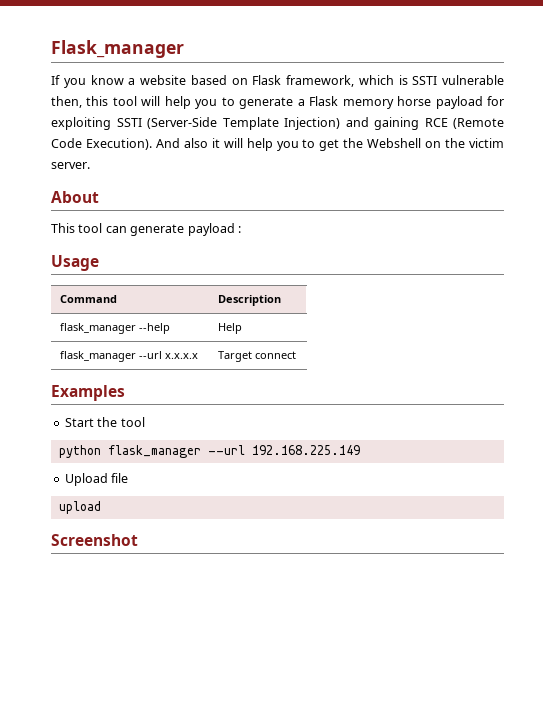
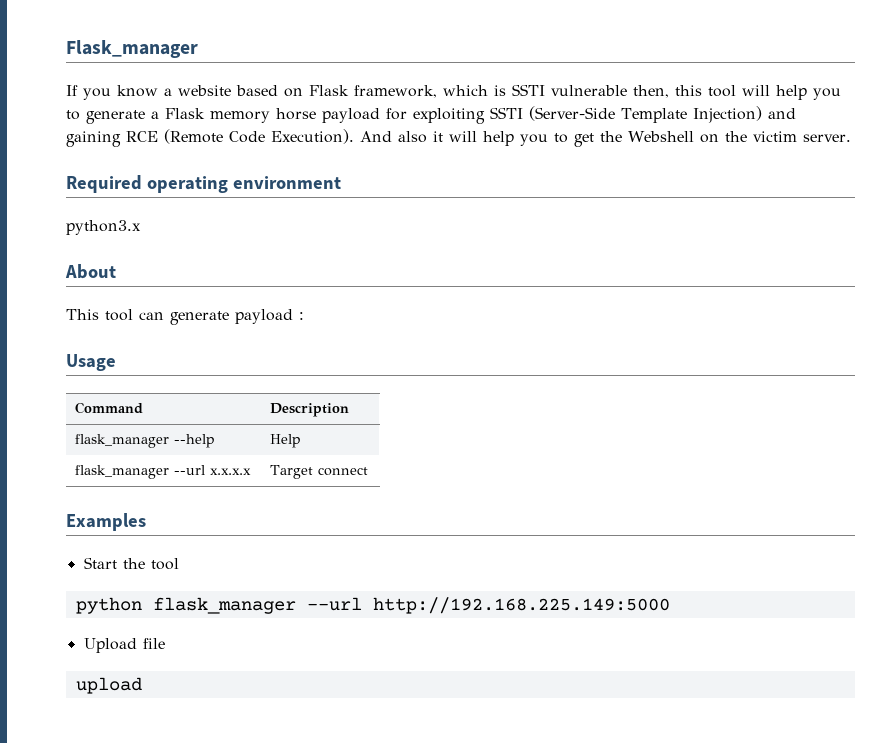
(90, 165) none -> [66,175,341,193] [66,220,141,235] // Required operating environment // python3.x
[251,445,360,455] 192.168.225.149 -> [372,597,670,614] http://192.168.225.149:5000
[51,534,138,546] // Screenshot -> (142, 685) none

